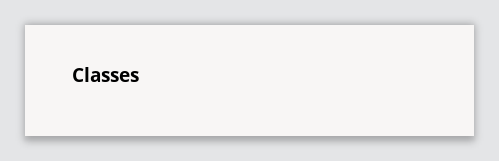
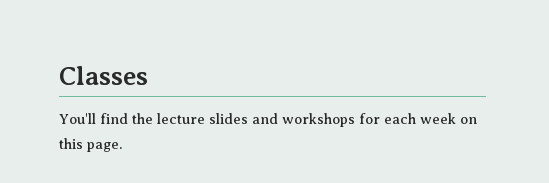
(139, 74) none -> [59,113,477,127] [59,138,122,152] // You'll find the lecture slides and workshops for each week on this page.

